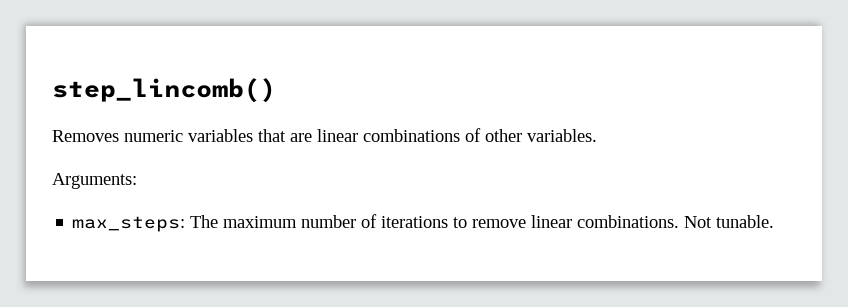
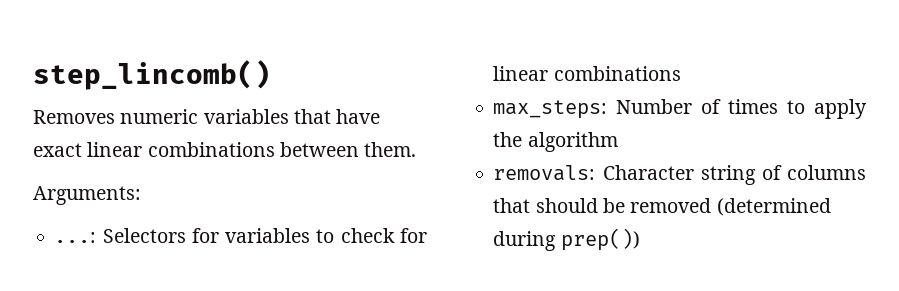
[290,128,597,142] [52,173,137,189] [72,214,775,232] are linear combinations of other variables. // Arguments: // max_steps: The maximum number of iterations to remove linear combinations. Not tunable. -> [336,109,381,124] [33,142,417,157] [33,186,141,205] [54,228,427,243] [493,66,681,81] [493,99,867,119] [493,132,618,152] [493,165,866,185] [493,198,831,216] [493,228,640,251] have exact linear combinations between them. // Arguments: // ...: Selectors for variables to check for linear combinations // max_steps: Number of times to apply the algorithm // removals: Character string of columns that should be removed (determined during prep())

